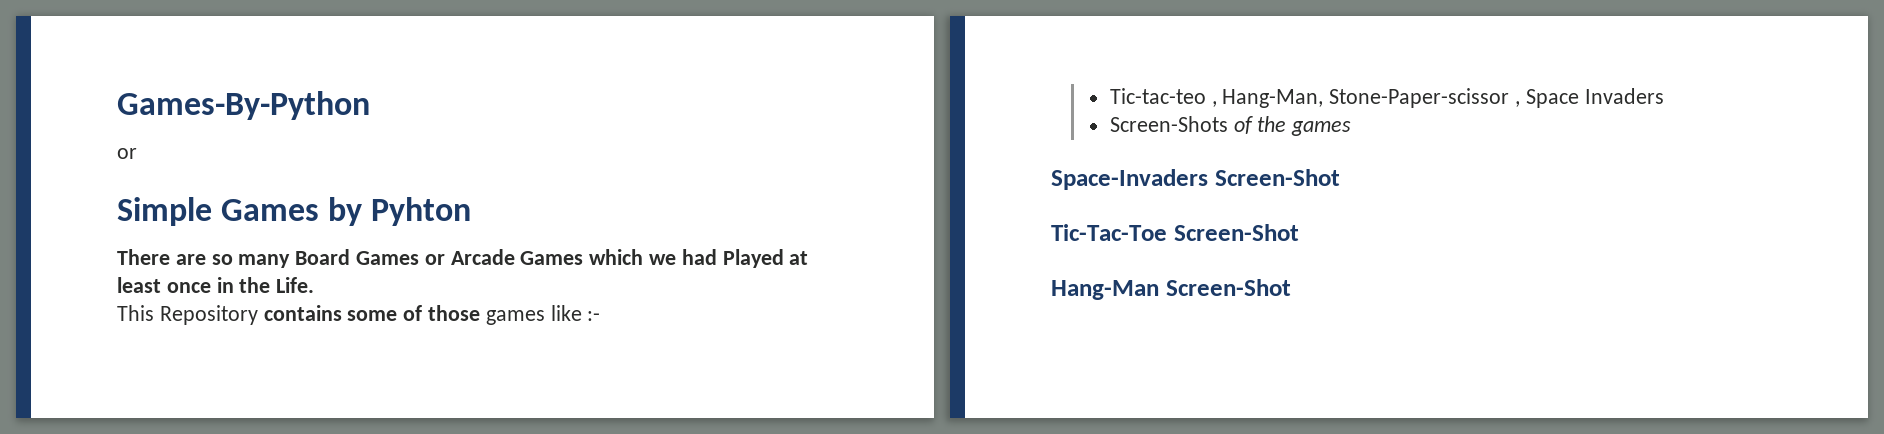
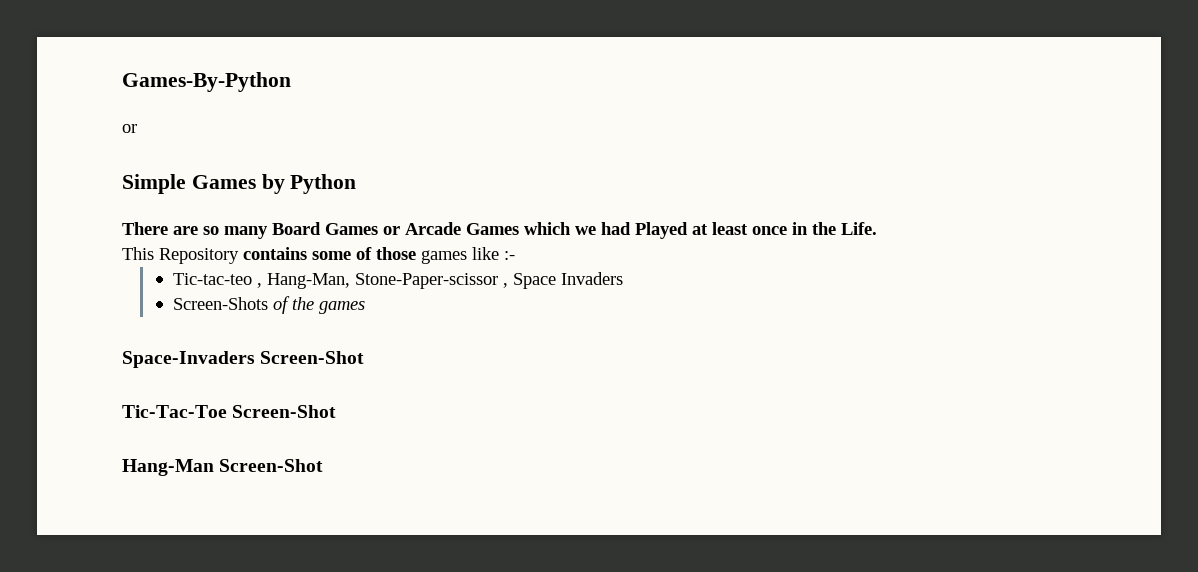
[371,197,472,226] Pyhton -> [290,174,357,194] Python

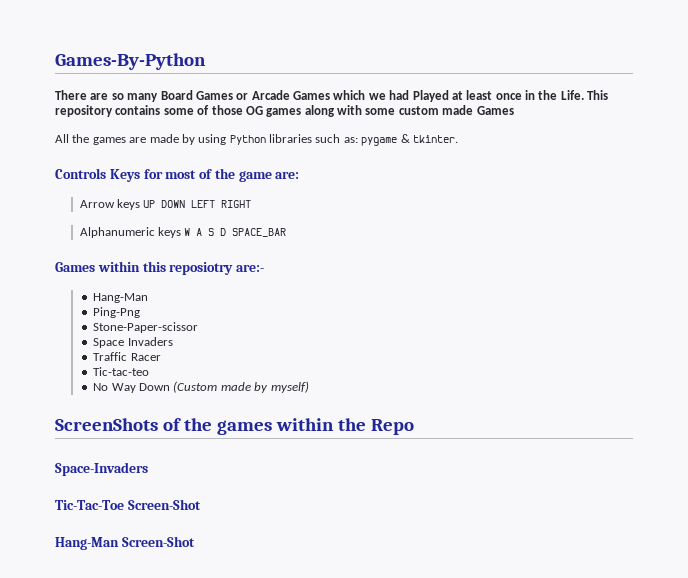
[122,124,137,133] [122,174,357,194] // or // Simple Games by Python -> (206, 61) none
[122,247,239,264] // This Repository -> [587,90,609,100] [55,105,113,117] This repository
[421,247,515,264] [173,273,351,289] games like :- // Tic-tac-teo , Hang-Man, -> [245,105,514,117] [55,134,458,146] [55,168,300,182] [79,199,252,210] [79,227,287,238] [55,261,265,275] [93,293,149,303] [93,307,141,318] OG games along with some custom made Games // All the games are made by using Python libraries such as: pygame & tkinter. // Controls Keys for most of the game are: // Arrow keys UP DOWN LEFT RIGHT // Alphanumeric keys W A S D SPACE_BAR // Games within this reposiotry are:- // Hang-Man // Ping-Png //
[503,283,509,288] , -> (199, 327) //
[173,297,269,310] Screen-Shots -> [93,352,161,361] [93,367,150,376] [93,381,309,393] [55,418,158,431] Traffic Racer // Tic-tac-teo // No Way Down (Custom made by myself) // ScreenShots
(366, 307) none -> [275,418,414,435] within the Repo
[260,351,365,364] Screen-Shot -> (148, 469) none

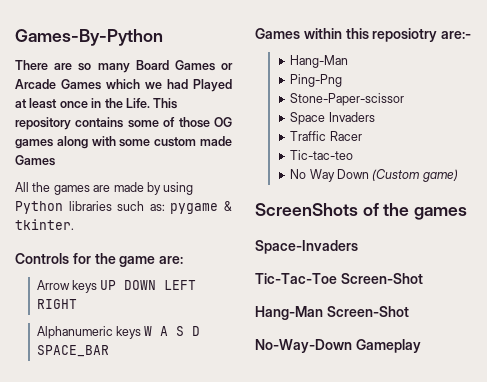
[109,169,213,182] Keys for most of -> [72,253,91,264] for
[220,381,309,393] made by myself) -> [422,169,458,182] game)
[275,418,414,435] within the Repo -> (468, 213) none
(195, 541) none -> [255,339,421,353] // No-Way-Down Gameplay

